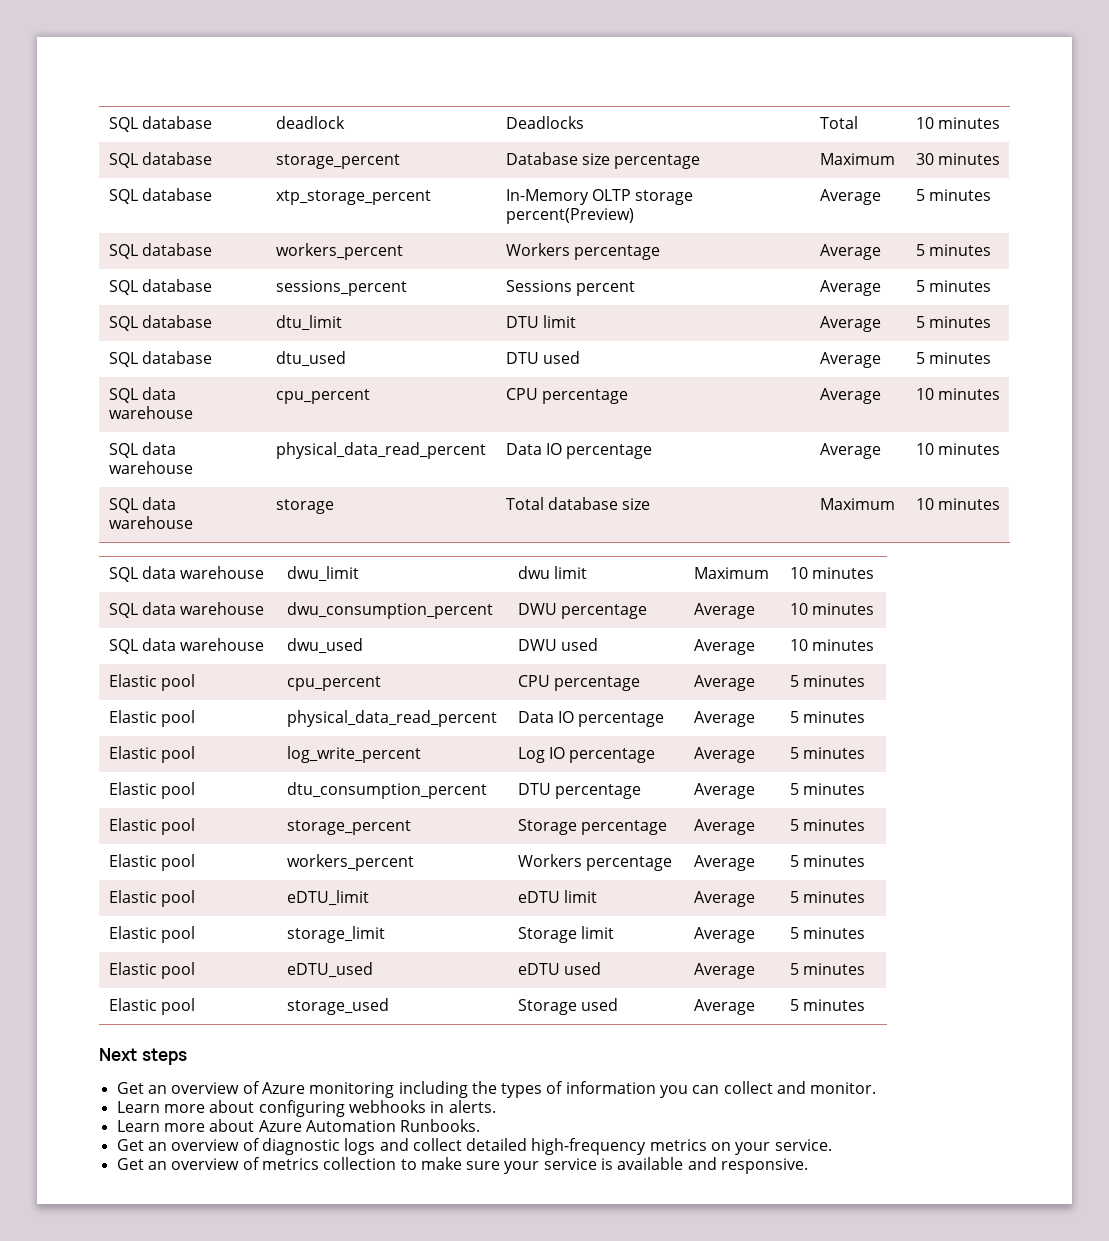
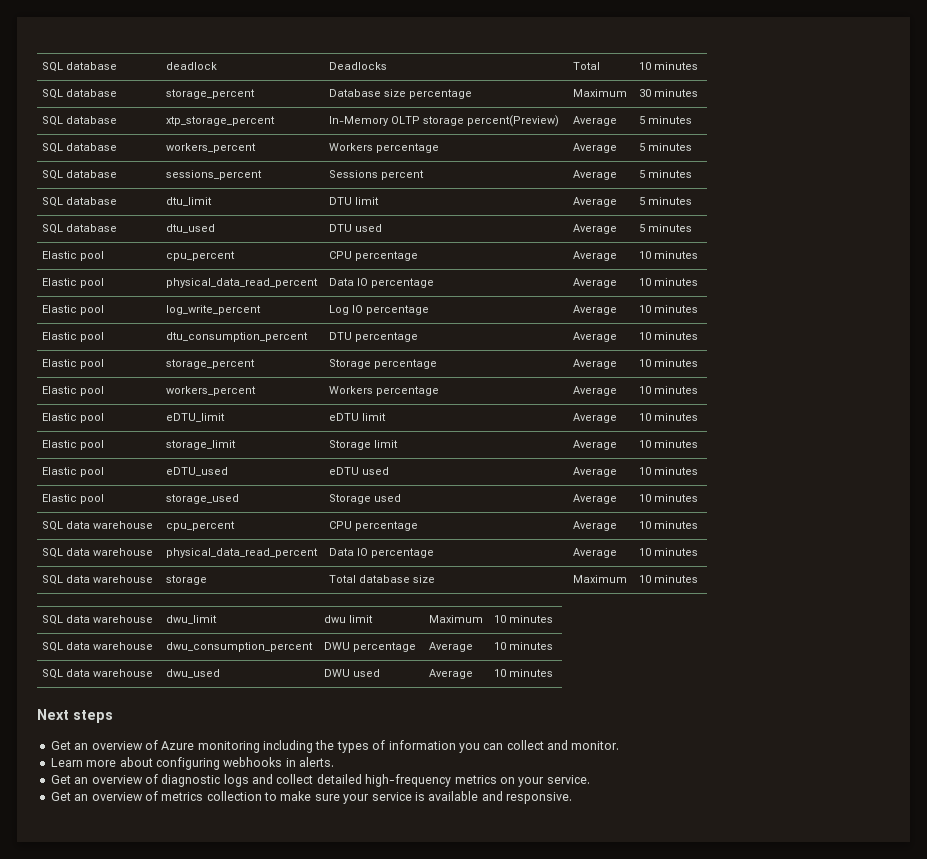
(992, 358) none -> [42,251,105,261] [166,251,236,261] [329,251,419,261] [573,251,618,261] [639,251,699,259] [42,278,105,288] [166,278,319,288] [329,278,435,288] [573,278,618,288] [639,278,699,286] [42,305,105,315] [166,305,262,315] [329,305,430,315] [573,305,618,315] [639,305,699,313] [42,332,105,342] [166,332,309,342] [329,332,419,342] [573,332,618,342] [639,332,699,340] [42,359,105,369] [166,359,256,369] [329,359,438,369] [573,359,618,369] [639,359,699,367] [42,386,105,396] [166,386,257,396] [329,386,440,396] [573,386,618,396] [639,386,699,394] [42,413,105,423] [166,413,226,422] [329,413,387,421] [573,413,618,423] [639,413,699,421] [42,440,105,450] [166,440,237,450] [329,440,399,450] [573,440,618,450] [639,440,699,448] [42,467,105,477] [166,467,229,476] [329,467,390,475] [573,467,618,477] [639,467,699,475] [42,494,105,504] [166,494,240,504] [329,494,402,504] [573,494,618,504] [639,494,699,502] // Elastic pool | cpu_percent | CPU percentage | Average | 10 minutes // Elastic pool | physical_data_read_percent | Data IO percentage | Average | 10 minutes // Elastic pool | log_write_percent | Log IO percentage | Average | 10 minutes // Elastic pool | dtu_consumption_percent | DTU percentage | Average | 10 minutes // Elastic pool | storage_percent | Storage percentage | Average | 10 minutes // Elastic pool | workers_percent | Workers percentage | Average | 10 minutes // Elastic pool | eDTU_limit | eDTU limit | Average | 10 minutes // Elastic pool | storage_limit | Storage limit | Average | 10 minutes // Elastic pool | eDTU_used | eDTU used | Average | 10 minutes // Elastic pool | storage_used | Storage used | Average | 10 minutes
[108,674,196,691] [286,676,381,691] [517,675,641,691] [693,675,755,691] [789,675,866,687] [108,710,196,727] [286,710,497,727] [517,711,665,727] [693,711,755,727] [789,711,866,723] [108,746,196,763] [286,746,421,763] [517,747,656,763] [693,747,755,763] [789,747,866,759] [108,782,196,799] [286,782,487,799] [517,783,642,799] [693,783,755,799] [789,783,866,795] [108,818,196,835] [286,820,411,835] [517,819,668,835] [693,819,755,835] [789,819,866,831] [108,854,196,871] [286,854,414,871] [517,854,673,871] [693,855,755,871] [789,855,866,867] [108,890,196,907] [286,890,369,906] [517,890,598,903] [693,891,755,907] [789,891,866,903] [108,926,196,943] [286,926,385,943] [517,926,615,943] [693,927,755,943] [789,927,866,939] [108,962,196,979] [286,962,373,978] [517,962,602,975] [693,963,755,979] [789,963,866,975] [108,998,196,1015] [286,998,389,1015] [517,998,619,1015] [693,999,755,1015] [789,999,866,1011] // Elastic pool | cpu_percent | CPU percentage | Average | 5 minutes // Elastic pool | physical_data_read_percent | Data IO percentage | Average | 5 minutes // Elastic pool | log_write_percent | Log IO percentage | Average | 5 minutes // Elastic pool | dtu_consumption_percent | DTU percentage | Average | 5 minutes // Elastic pool | storage_percent | Storage percentage | Average | 5 minutes // Elastic pool | workers_percent | Workers percentage | Average | 5 minutes // Elastic pool | eDTU_limit | eDTU limit | Average | 5 minutes // Elastic pool | storage_limit | Storage limit | Average | 5 minutes // Elastic pool | eDTU_used | eDTU used | Average | 5 minutes // Elastic pool | storage_used | Storage used | Average | 5 minutes -> (554, 673) none
[116,1119,481,1132] // Learn more about Azure Automation Runbooks. -> (334, 762) none

